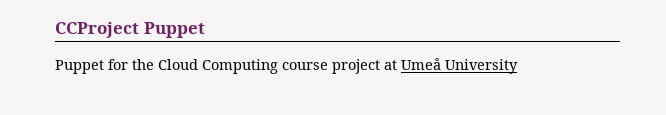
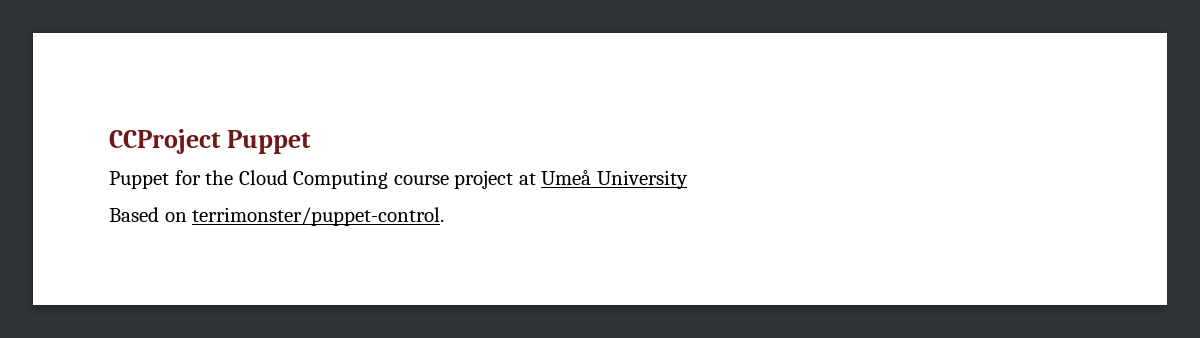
(518, 66) none -> [109,207,445,226] // Based on terrimonster/puppet-control.

